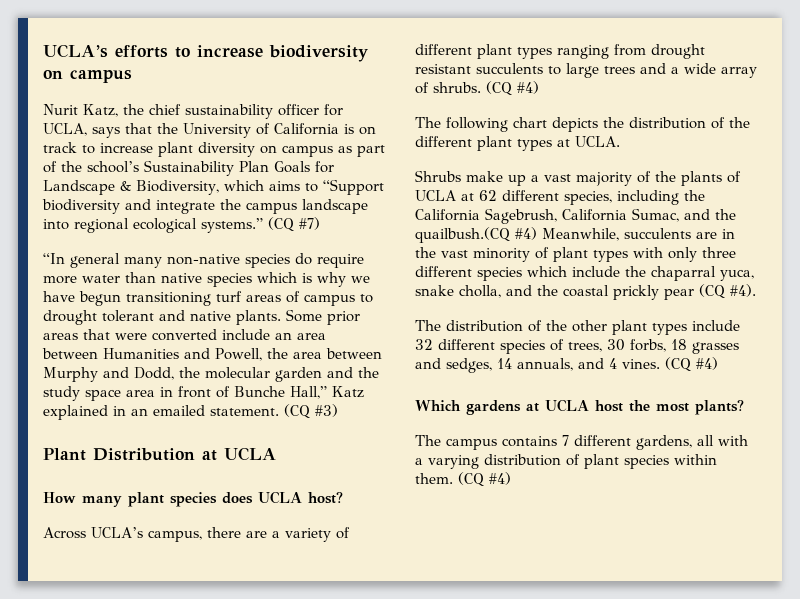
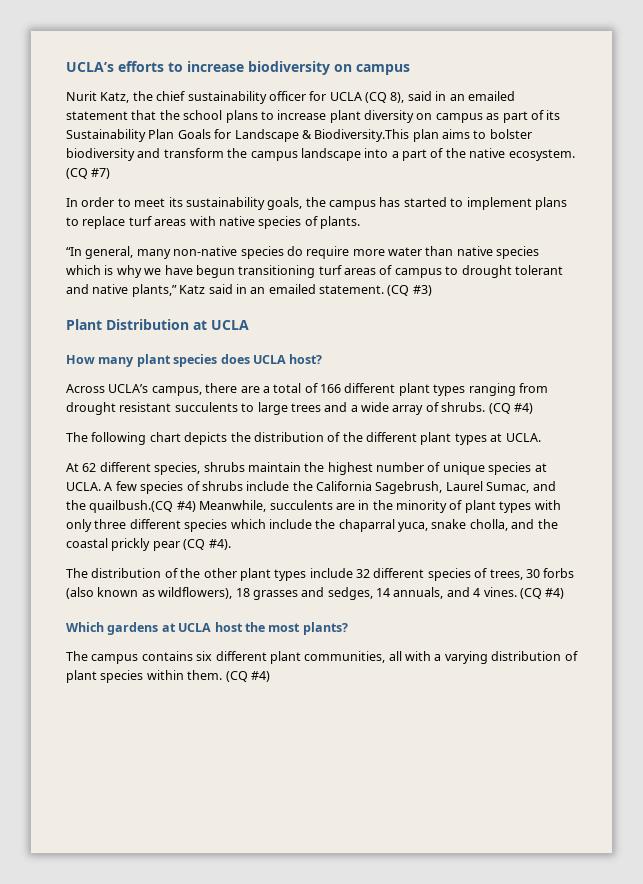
[43,123,376,138] [43,142,77,153] UCLA, says that the University of California is on track -> [329,91,515,103] [66,110,258,123] UCLA (CQ 8), said in an emailed statement that the school plans
[61,161,139,173] the school’s -> [546,110,561,120] its
[136,180,264,195] Biodiversity, which -> [314,129,439,142] Biodiversity.This plan
[322,179,384,195] “Support -> [489,129,532,139] bolster
[156,200,215,214] integrate -> [163,148,224,158] transform
[74,217,320,233] regional ecological systems.” (CQ #7) -> [391,148,575,161] [66,168,111,179] [66,197,567,210] [66,216,360,229] a part of the native ecosystem. (CQ #7) // In order to meet its sustainability goals, the campus has started to implement plans to replace turf areas with native species of plants.
[70,253,120,268] general -> [85,246,134,259] general,
[236,309,360,325] [43,329,326,341] [42,348,382,361] [43,367,379,382] [43,386,364,401] [43,405,108,420] plants. Some prior areas that were converted include an area between Humanities and Powell, the area between Murphy and Dodd, the molecular garden and the study space area in front of Bunche Hall,” Katz explained -> [131,284,233,297] plants,” Katz said
[285,527,350,542] variety of -> [273,383,341,393] total of 166
[415,170,741,186] [415,190,679,205] Shrubs make up a vast majority of the plants of UCLA at 62 different species, including -> [66,462,547,475] [66,481,290,494] At 62 different species, shrubs maintain the highest number of unique species at UCLA. A few species of shrubs include
[562,209,627,221] California -> [445,481,483,491] Laurel
[441,250,468,258] vast -> (393, 505) none
[630,339,666,352] forbs, -> [543,568,575,578] [66,587,233,599] forbs (also known as wildflowers),
[562,435,692,450] 7 different gardens, -> [196,651,386,664] six different plant communities,

